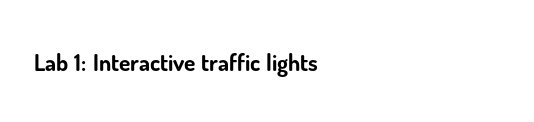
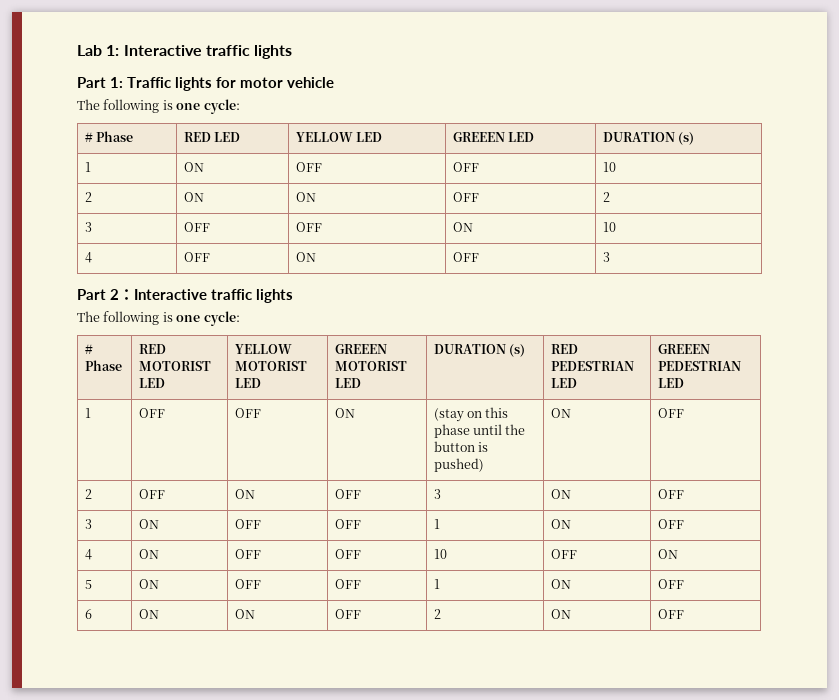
(319, 65) none -> [77,77,335,91] [77,99,240,114] [84,131,133,142] [183,132,240,142] [295,132,382,142] [452,132,534,142] [602,132,694,145] [84,162,91,172] [183,162,204,172] [295,162,322,172] [452,162,479,172] [602,162,616,172] [84,192,92,202] [183,192,204,202] [295,192,316,202] [452,192,479,202] [602,192,610,202] [84,222,92,232] [183,222,210,232] [295,222,322,232] [452,222,473,232] [602,222,616,232] [84,252,92,263] [183,252,210,262] [295,252,316,262] [452,252,479,262] [602,252,610,262] [77,289,294,303] [77,311,240,326] [84,344,93,354] [84,360,122,371] [138,344,166,354] [138,361,211,371] [138,378,165,388] [234,344,292,354] [234,361,307,371] [234,378,261,388] [334,344,387,354] [334,361,407,371] [334,378,361,388] [433,344,525,357] [550,344,578,354] [550,361,634,371] [550,378,577,388] [657,344,710,354] [657,361,741,371] [657,378,684,388] [84,408,91,418] [138,408,165,418] [234,408,261,418] [334,408,355,418] [433,407,509,422] [433,424,526,438] [433,441,488,452] [433,458,484,472] [550,408,571,418] [657,408,684,418] [84,489,92,499] [138,489,165,499] [234,489,255,499] [334,489,361,499] [433,489,441,499] [550,489,571,499] [657,489,684,499] [84,519,92,529] [138,519,159,529] [234,519,261,529] [334,519,361,529] [433,519,440,529] [550,519,571,529] [657,519,684,529] [84,549,92,560] [138,549,159,559] [234,549,261,559] [334,549,361,559] [433,549,447,559] [550,549,577,559] [657,549,678,559] [84,580,92,589] [138,579,159,589] [234,579,261,589] [334,579,361,589] [433,579,440,589] [550,579,571,589] [657,579,684,589] [84,609,92,619] [138,609,159,619] [234,609,255,619] [334,609,361,619] [433,609,441,619] [550,609,571,619] [657,609,684,619] // Part 1: Traffic lights for motor vehicle // The following is one cycle: // # Phase | RED LED | YELLOW LED | GREEEN LED | DURATION (s) // 1 | ON | OFF | OFF | 10 // 2 | ON | ON | OFF | 2 // 3 | OFF | OFF | ON | 10 // 4 | OFF | ON | OFF | 3 // Part 2：Interactive traffic lights // The following is one cycle: // # Phase | RED MOTORIST LED | YELLOW MOTORIST LED | GREEEN MOTORIST LED | DURATION (s) | RED PEDESTRIAN LED | GREEEN PEDESTRIAN LED // 1 | OFF | OFF | ON | (stay on this phase until the button is pushed) | ON | OFF // 2 | OFF | ON | OFF | 3 | ON | OFF // 3 | ON | OFF | OFF | 1 | ON | OFF // 4 | ON | OFF | OFF | 10 | OFF | ON // 5 | ON | OFF | OFF | 1 | ON | OFF // 6 | ON | ON | OFF | 2 | ON | OFF

